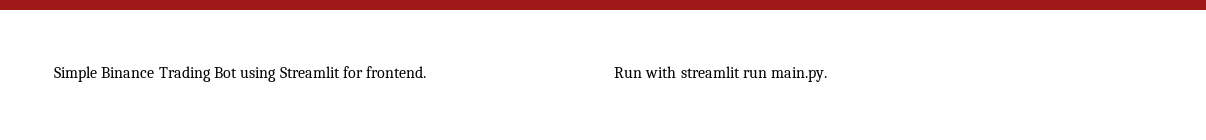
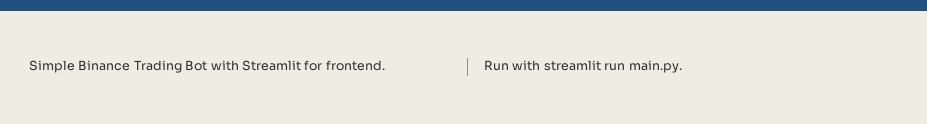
[240,67,277,82] using -> [210,60,239,71] with

